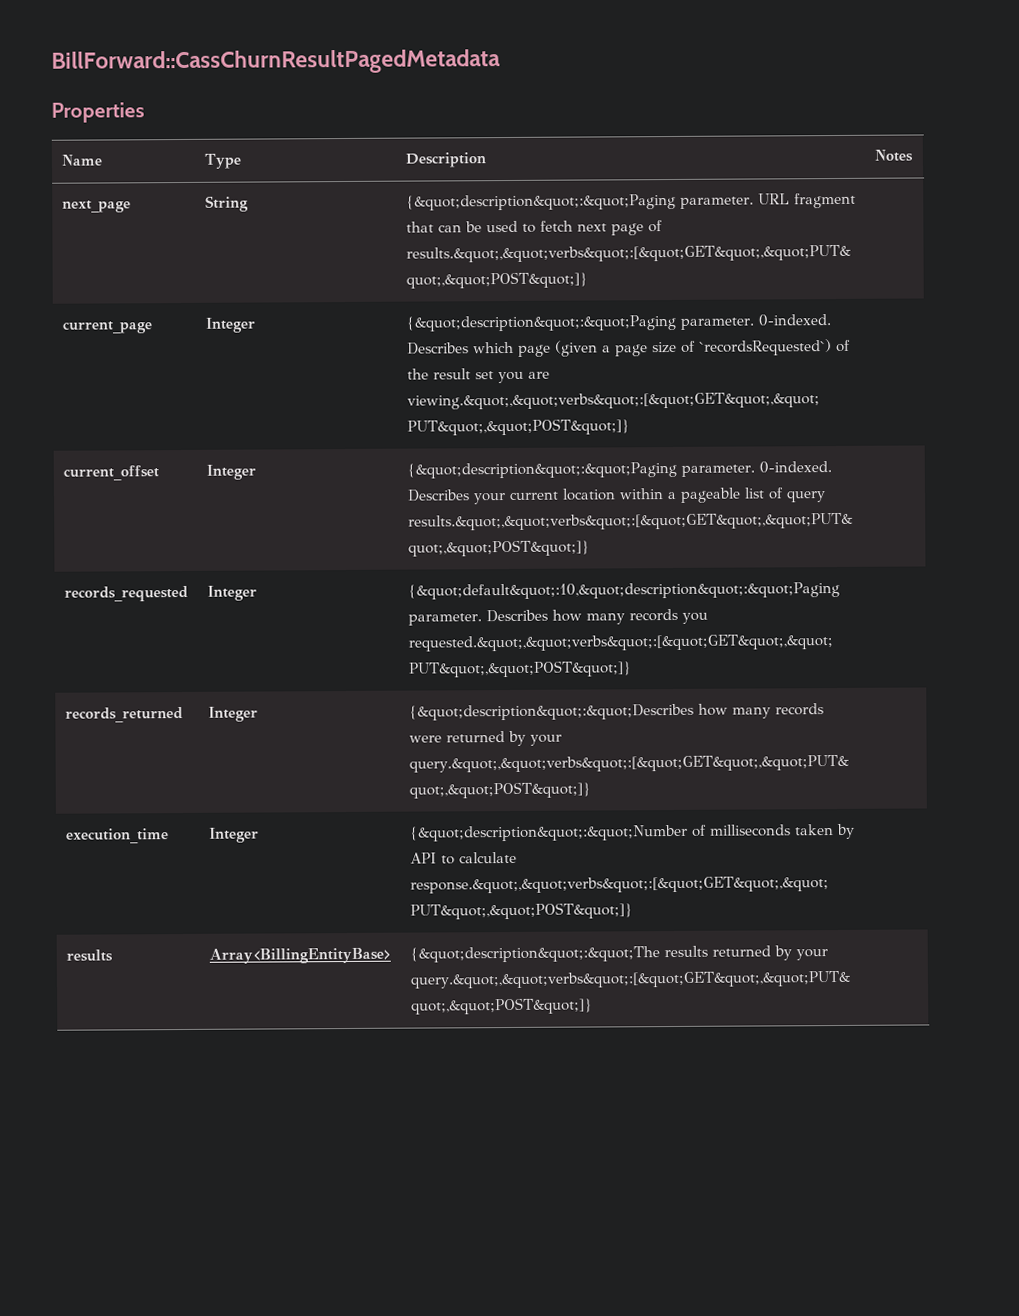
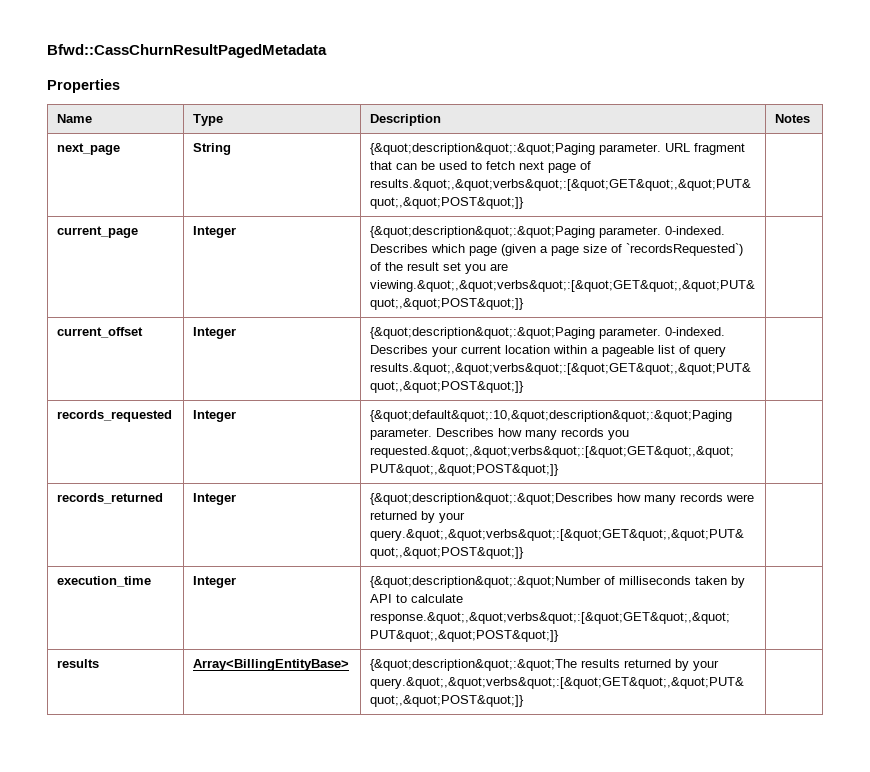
[51,49,501,75] BillForward::CassChurnResultPagedMetadata -> [47,44,327,58] Bfwd::CassChurnResultPagedMetadata

